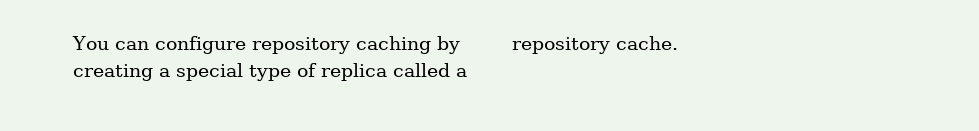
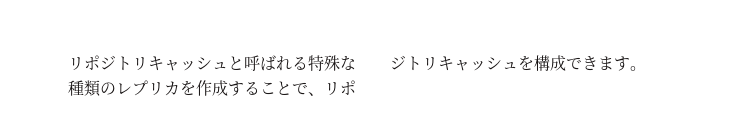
[72,36,460,54] [73,63,467,81] [512,36,678,54] You can configure repository caching by creating a special type of replica called a repository cache. -> [68,55,356,72] [68,80,356,97] [390,55,646,71] リポジトリキャッシュと呼ばれる特殊な種類のレプリカを作成することで、リポジトリキャッシュを構成できます。

